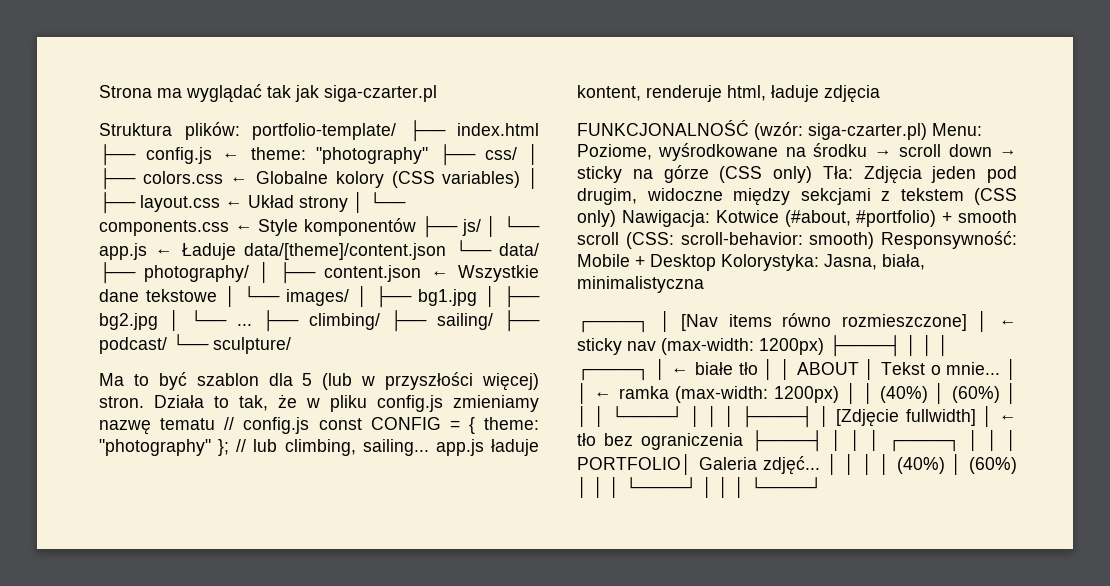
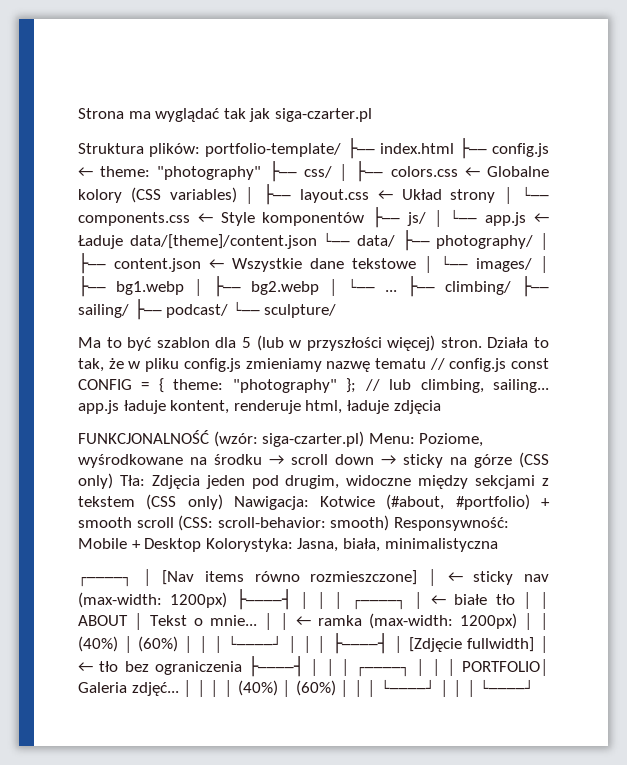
[418,286,540,308] [99,313,158,330] bg1.jpg │ ├── bg2.jpg -> [116,276,319,297] bg1.webp │ ├── bg2.webp

